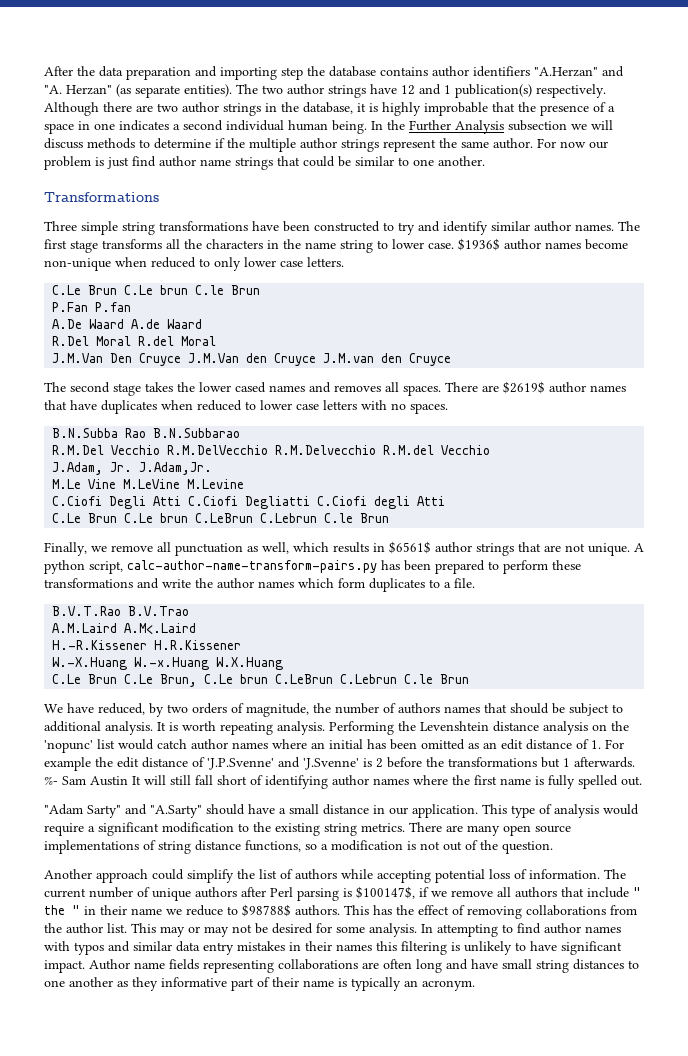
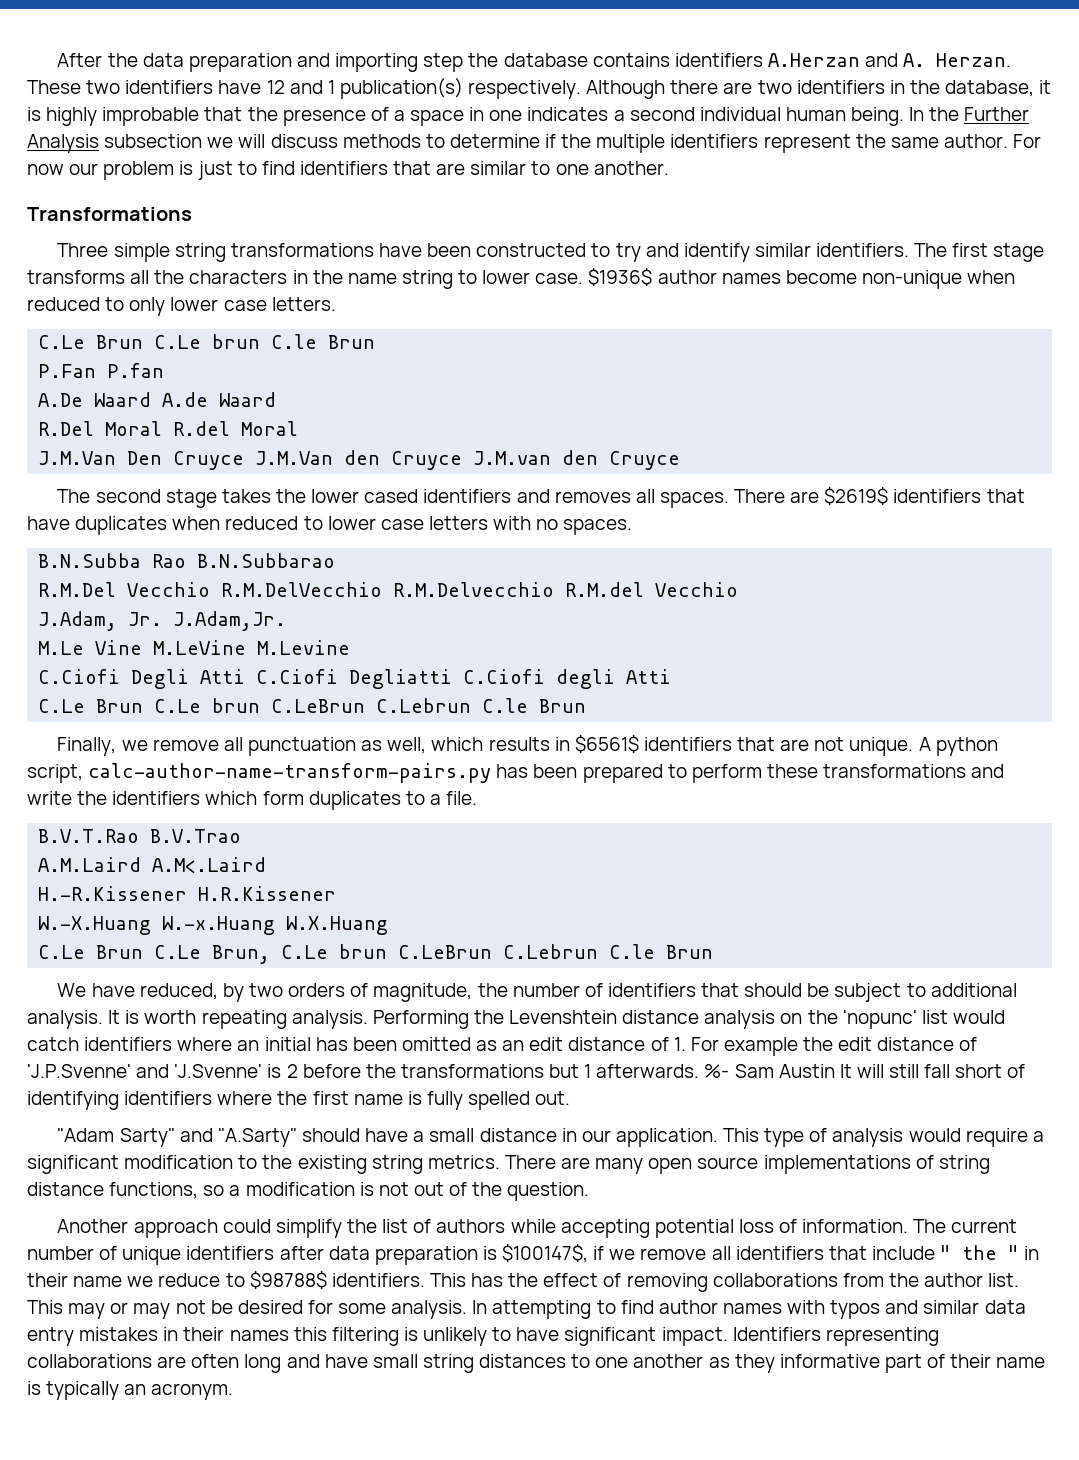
[432,66,624,77] [44,84,366,98] author identifiers "A.Herzan" and "A. Herzan" (as separate entities). The two author strings -> [674,53,1012,67] [27,80,214,94] identifiers A.Herzan and A. Herzan. These two identifiers
[182,102,261,116] author strings -> [796,80,885,94] identifiers
[300,138,379,152] author strings -> [670,134,759,148] identifiers
[132,156,351,170] find author name strings that could be -> [237,161,466,175] to find identifiers that are
[534,221,614,232] author names. -> [816,243,910,257] identifiers.
[269,385,305,392] names -> [423,489,512,503] identifiers
[549,382,626,393] author names -> [893,489,982,503] identifiers
[435,542,514,556] author strings -> [643,737,732,751] identifiers
[217,578,294,589] author names -> [112,791,201,805] identifiers
[398,703,480,714] authors names -> [607,983,696,997] identifiers
[191,739,268,750] author names -> [84,1037,173,1051] identifiers
[332,775,409,786] author names -> [124,1091,213,1105] identifiers
[195,887,339,901] authors after Perl parsing -> [186,1246,478,1265] identifiers after data preparation
[515,887,557,898] authors -> [735,1246,824,1260] identifiers
[295,905,340,916] authors. -> [331,1273,425,1287] identifiers.
[89,959,199,970] Author name fields -> [732,1327,821,1341] Identifiers

